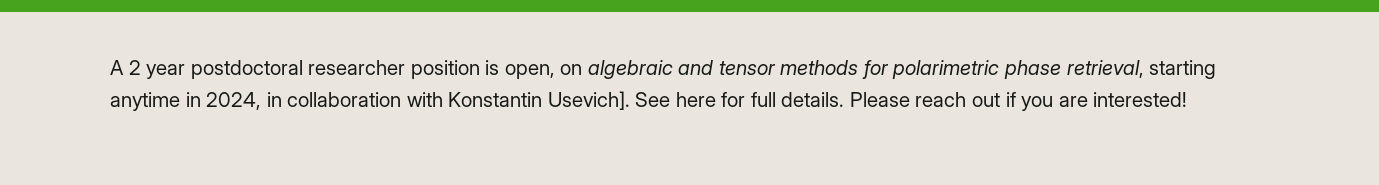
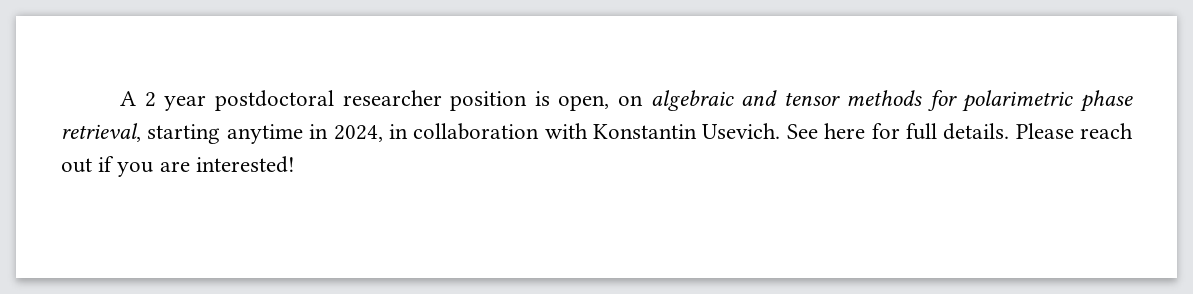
[547,91,630,110] Usevich]. -> [702,123,781,139] Usevich.

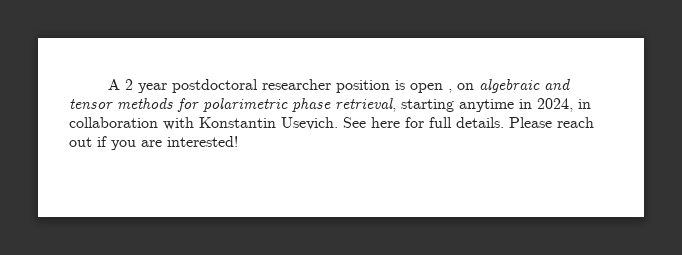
[558,95,610,111] open, -> [410,83,453,93] open ,

